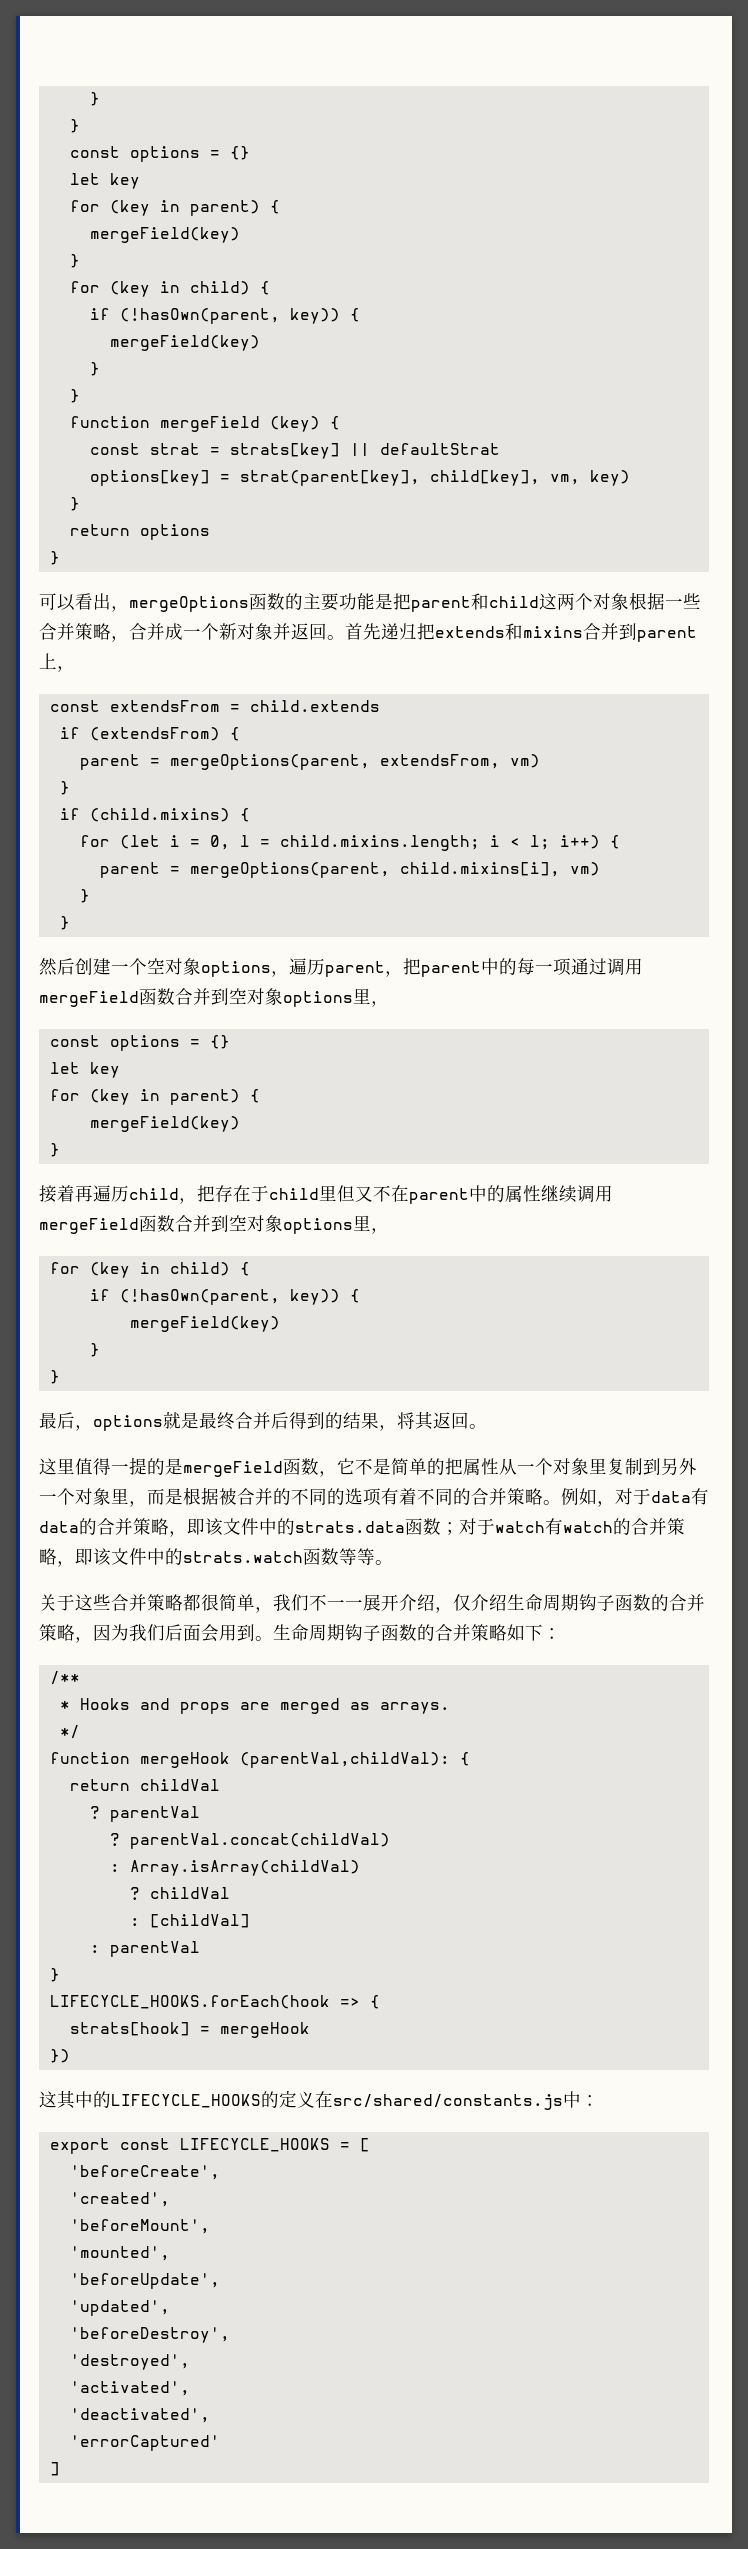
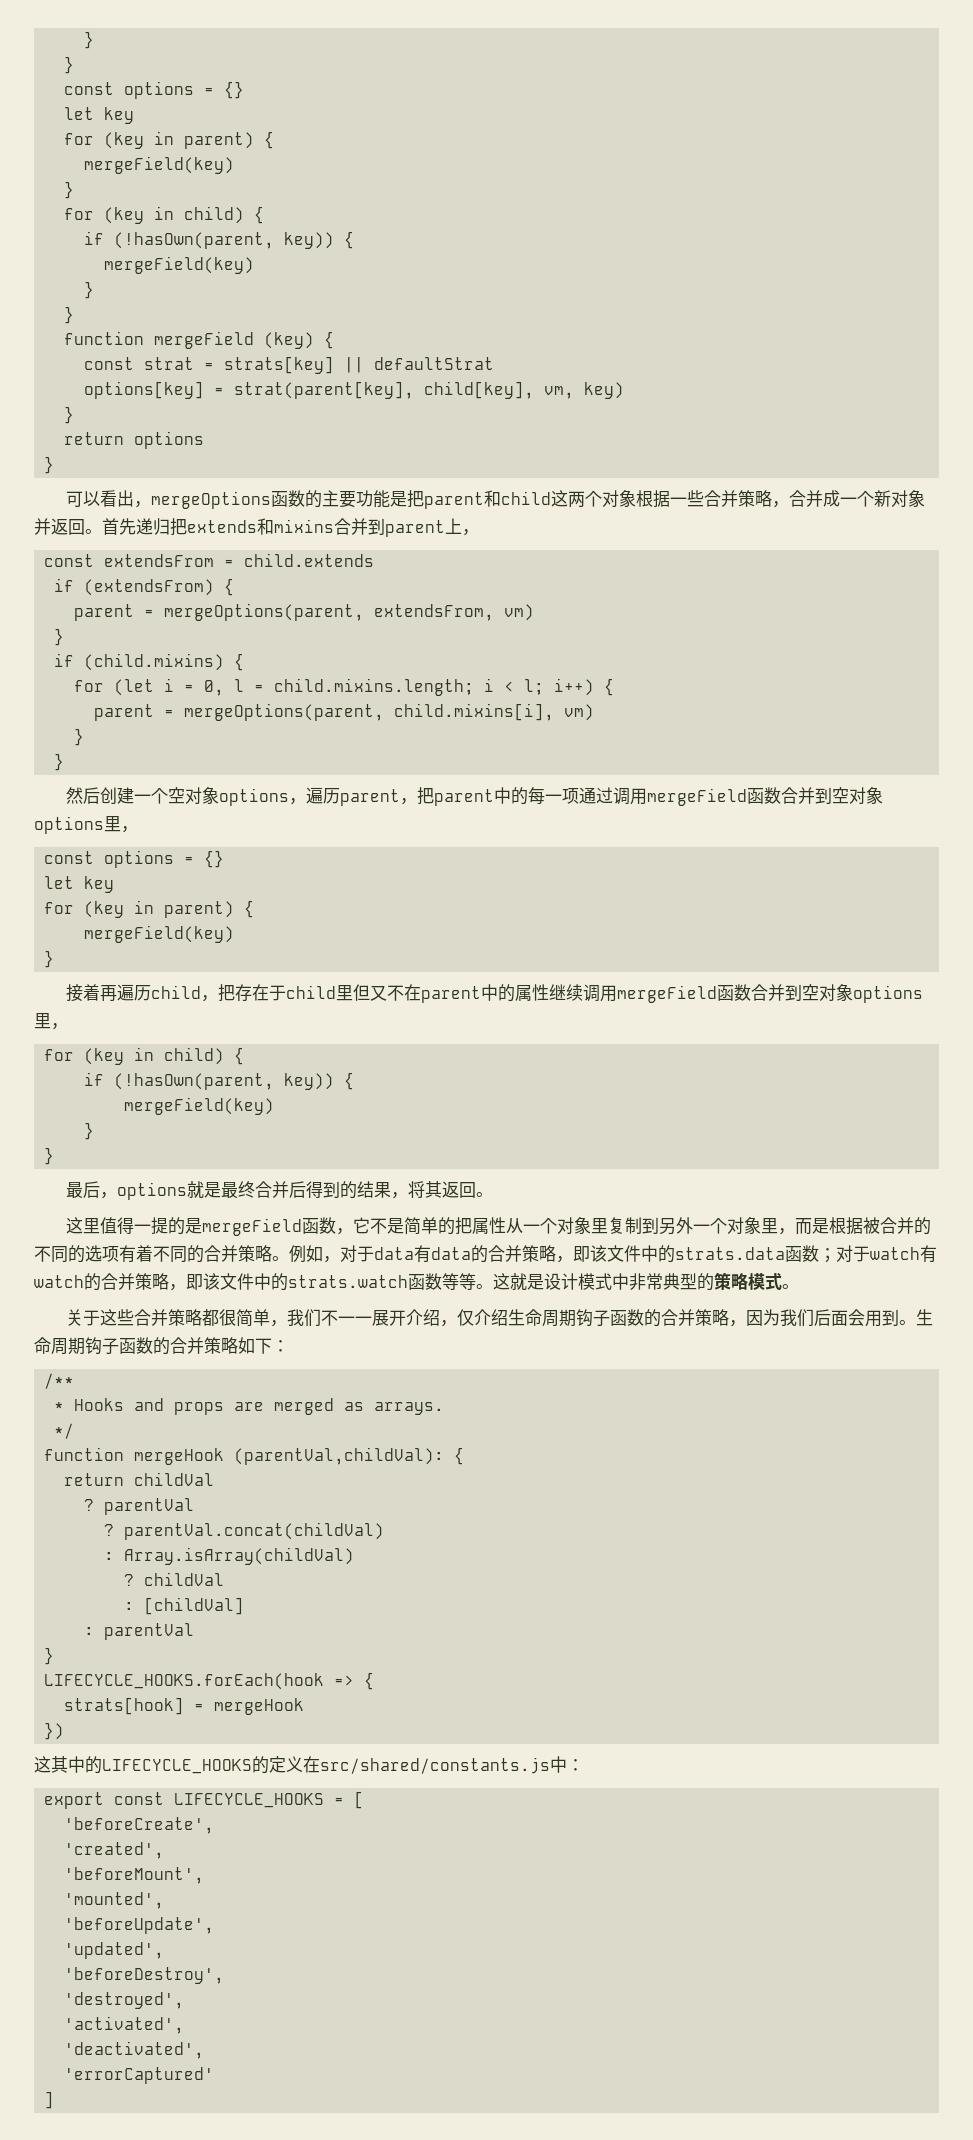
(393, 1562) none -> [493,1272,799,1291] 这就是设计模式中非常典型的策略模式。

